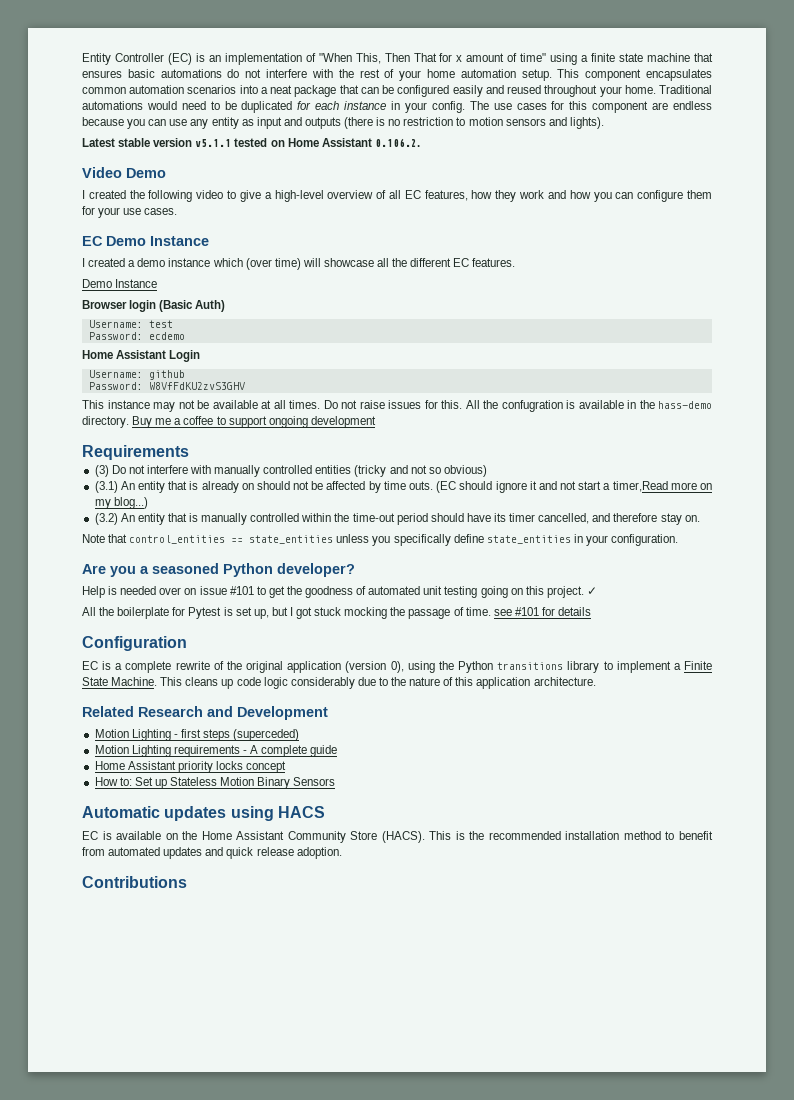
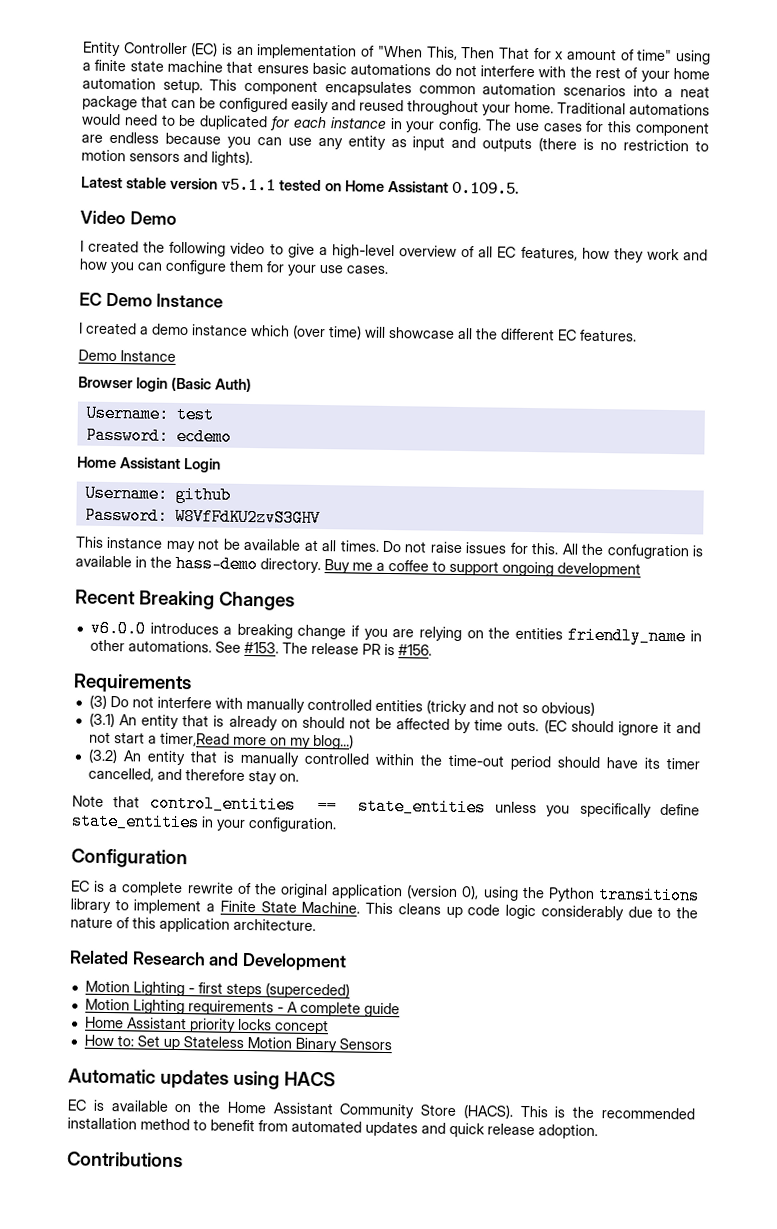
[374,138,420,147] 0.106.2. -> [452,181,519,194] 0.109.5.
(376, 422) none -> [75,589,295,611] [89,619,702,646] [89,639,432,656] // Recent Breaking Changes // v6.0.0 introduces a breaking change if you are relying on the entities friendly_name in other automations. See #153. The release PR is #156.
[82,563,355,577] [82,586,597,598] [82,607,592,619] // Are you a seasoned Python developer? // Help is needed over on issue #101 to get the goodness of automated unit testing going on this project. ✓ // All the boilerplate for Pytest is set up, but I got stuck mocking the passage of time. see #101 for details -> (337, 825) none

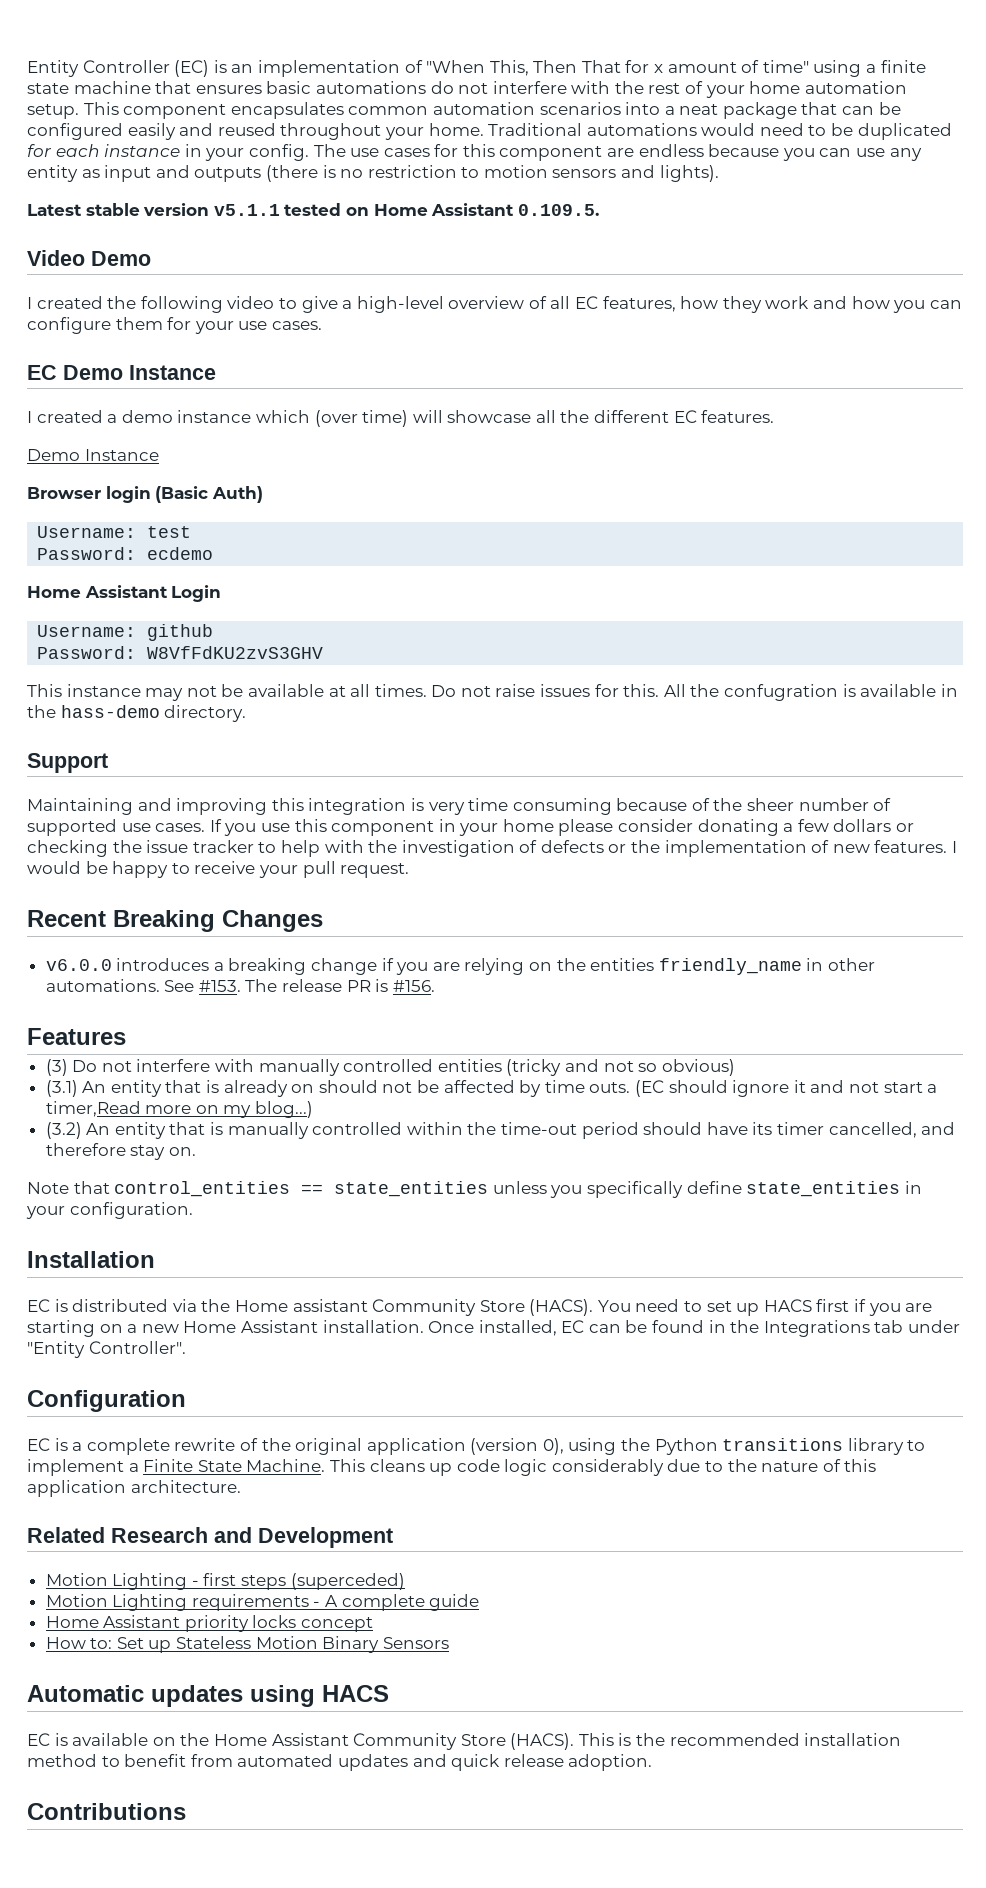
[324,559,641,578] Buy me a coffee to support ongoing development -> [27,753,108,773] [27,798,892,815] [27,819,915,836] [27,840,958,857] [27,861,410,878] // Support // Maintaining and improving this integration is very time consuming because of the sheer number of supported use cases. If you use this component in your home please consider donating a few dollars or checking the issue tracker to help with the investigation of defects or the implementation of new features. I would be happy to receive your pull request.
[73,673,192,694] Requirements -> [27,1028,126,1045] Features
(337, 825) none -> [27,1251,155,1268] [27,1299,933,1316] [27,1320,961,1337] [27,1341,186,1358] // Installation // EC is distributed via the Home assistant Community Store (HACS). You need to set up HACS first if you are starting on a new Home Assistant installation. Once installed, EC can be found in the Integrations tab under "Entity Controller".

